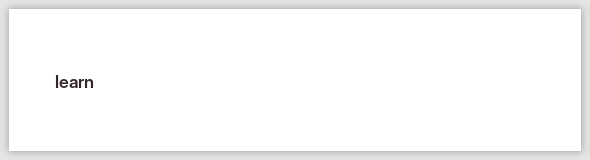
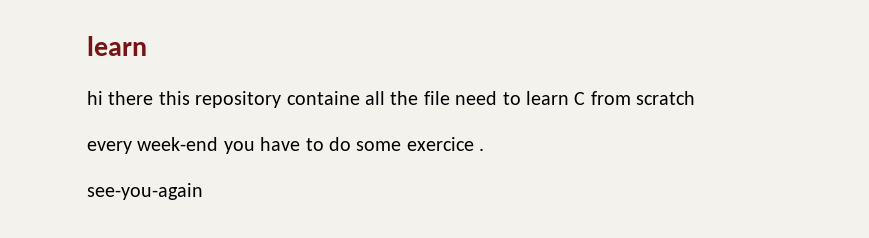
[55,75,94,88] learn -> [87,36,147,56] [87,91,696,108] [87,137,485,154] [87,183,203,200] learn // hi there this repository containe all the file need to learn C from scratch // every week-end you have to do some exercice . // see-you-again

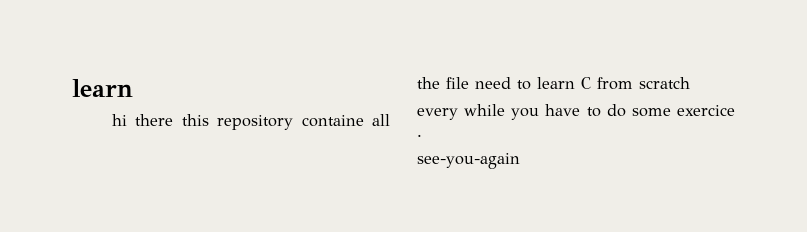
[137,137,219,151] week-end -> [464,104,506,116] while

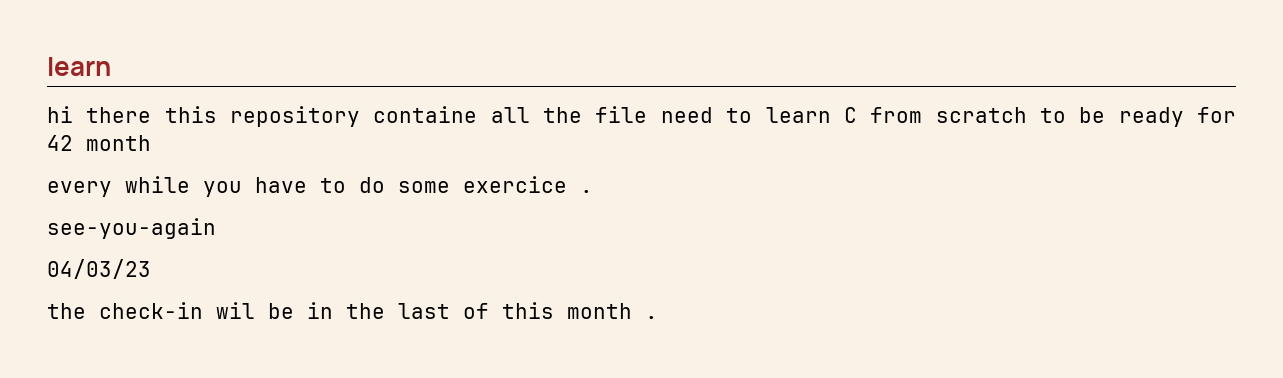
(690, 83) none -> [1039,107,1236,127] [47,135,151,151] to be ready for 42 month
(520, 161) none -> [47,259,151,279] [47,302,658,319] // 04/03/23 // the check-in wil be in the last of this month .

